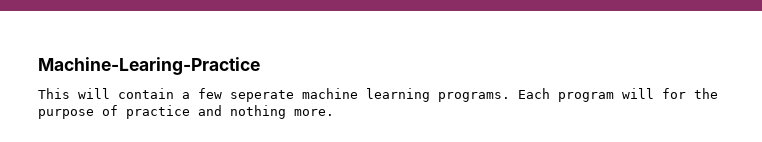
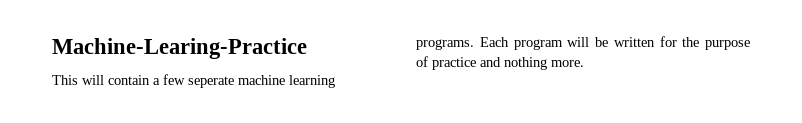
(654, 93) none -> [595,37,655,47] be written

